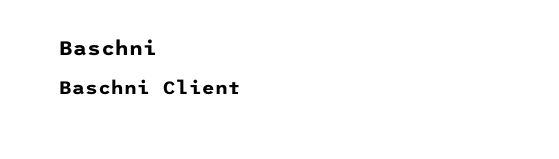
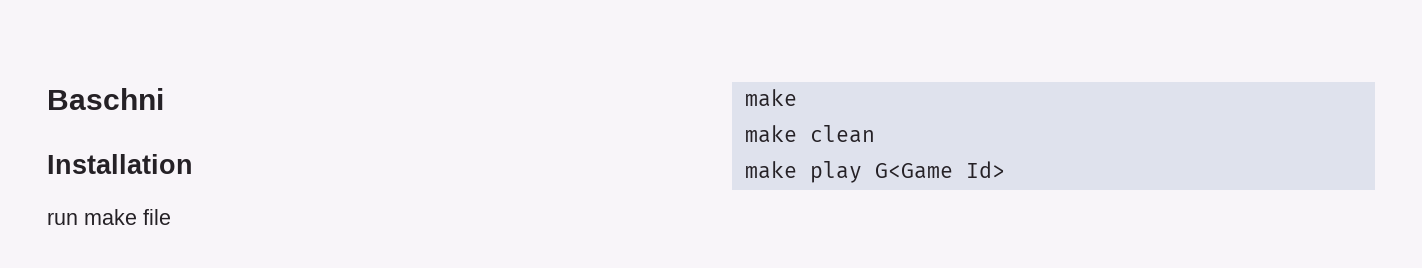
[59,79,241,95] Baschni Client -> [47,154,193,174] [47,209,171,225] [744,89,797,107] [744,125,875,143] [744,161,1005,183] Installation // run make file // make // make clean // make play G<Game Id>

